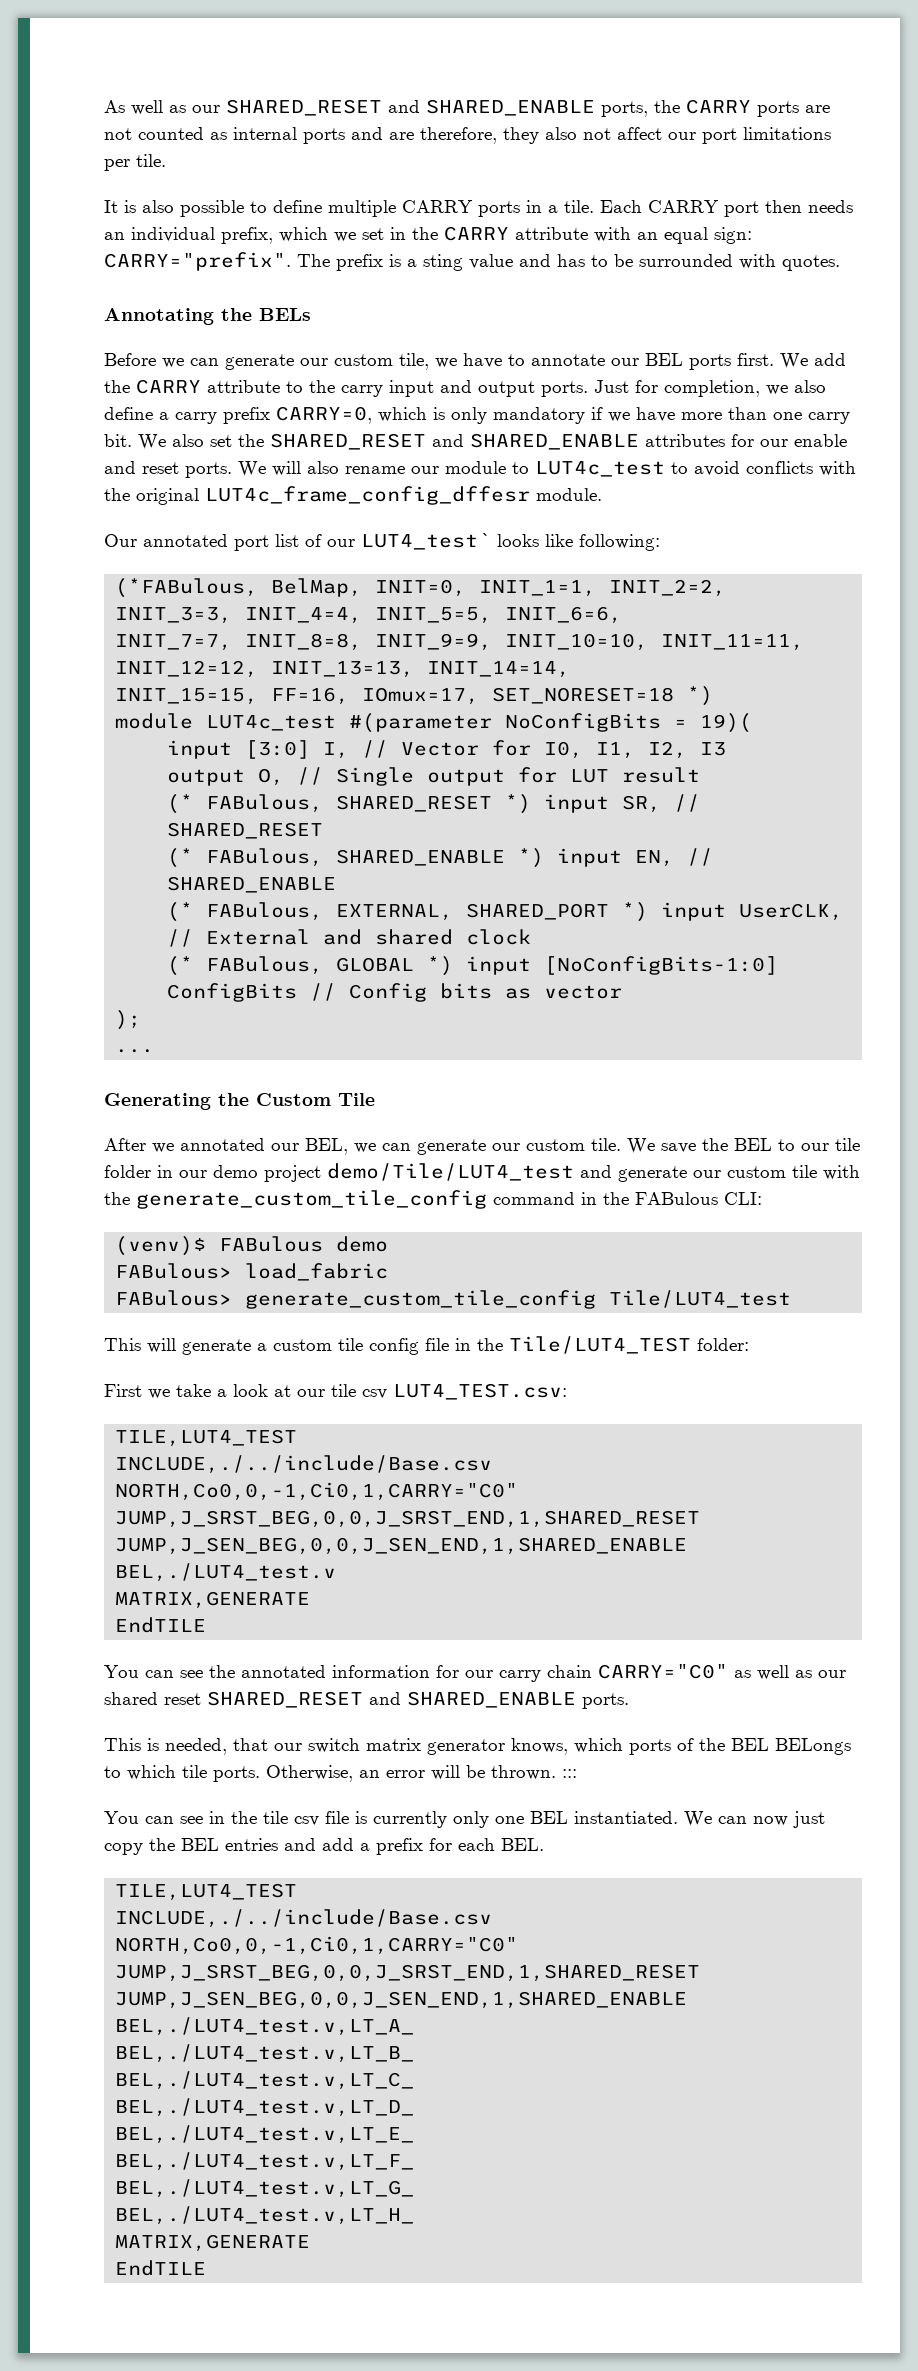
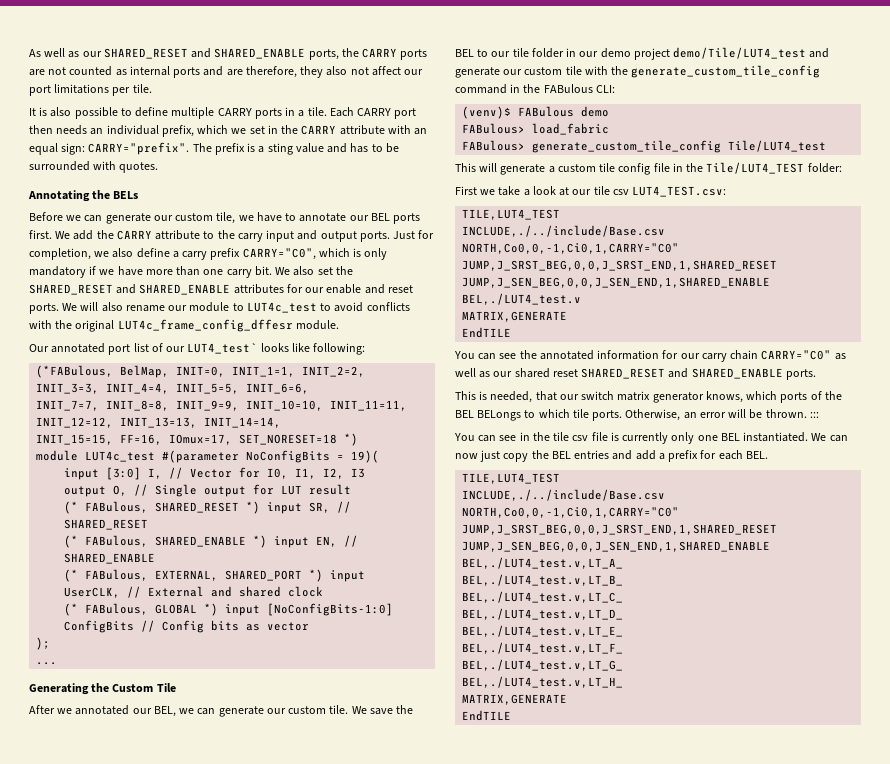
[276,406,372,424] CARRY=0, -> [242,248,316,260] CARRY="C0",

